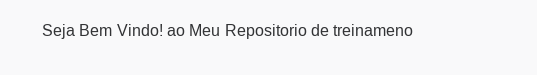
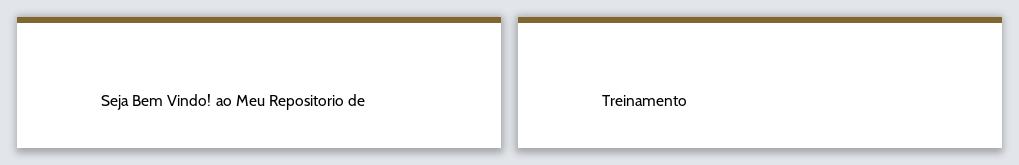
[333,24,414,36] treinameno -> [602,95,687,106] Treinamento

